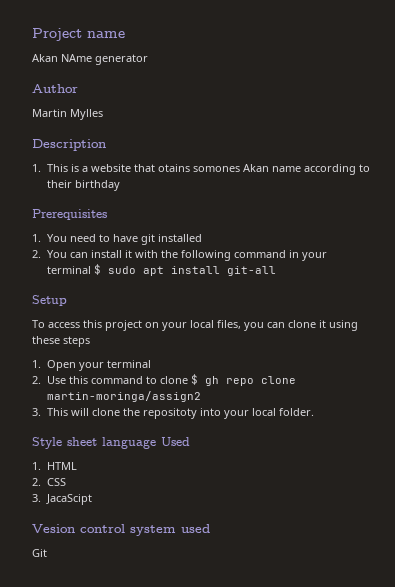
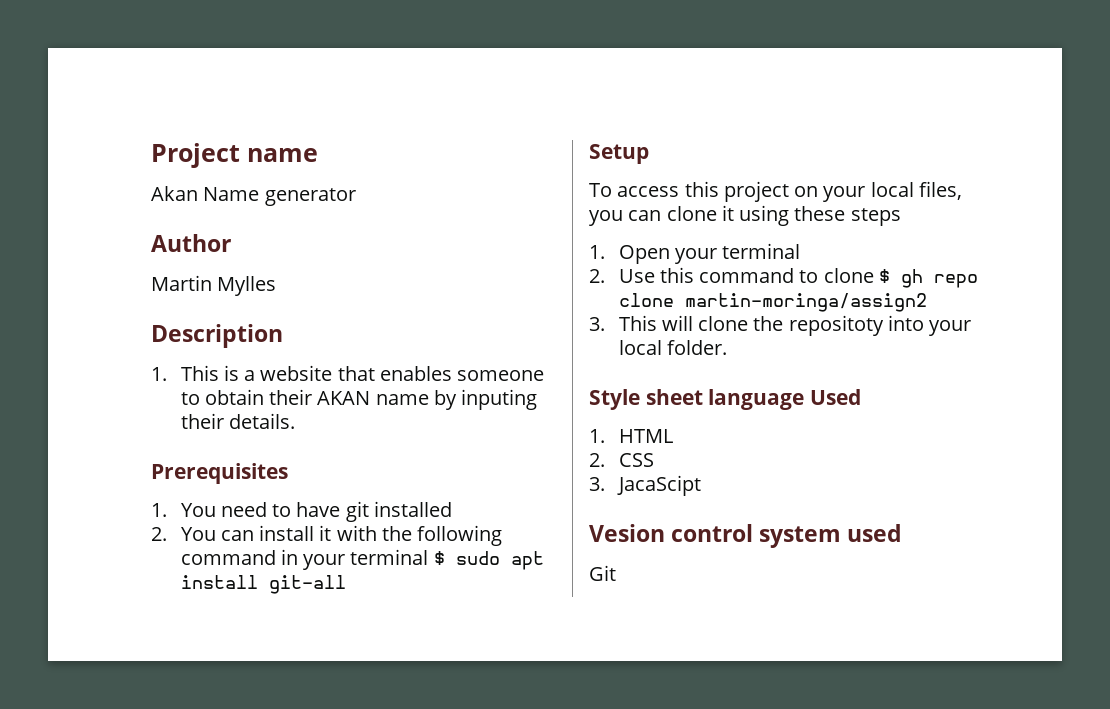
[61,54,92,62] NAme -> [203,187,260,201] Name
[157,164,370,175] [46,180,120,191] otains somones Akan name according to their birthday -> [379,366,545,381] [180,389,538,410] [180,413,295,429] enables someone to obtain their AKAN name by inputing their details.

